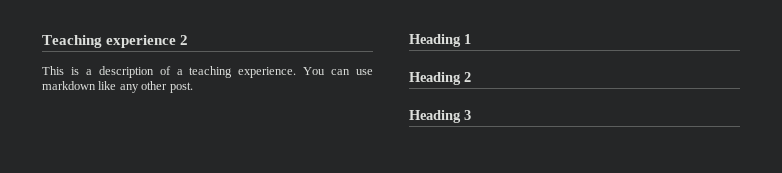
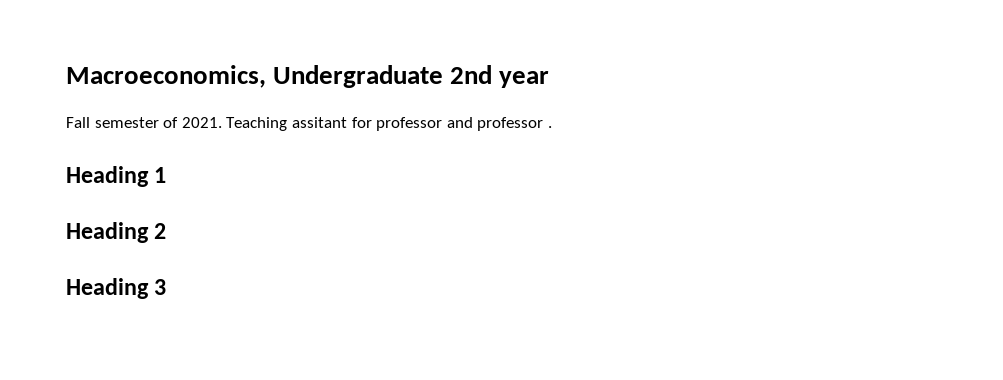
[42,35,189,48] [42,66,373,78] [42,81,193,93] Teaching experience 2 // This is a description of a teaching experience. You can use markdown like any other post. -> [66,65,550,88] [66,117,552,131] Macroeconomics, Undergraduate 2nd year // Fall semester of 2021. Teaching assitant for professor and professor .

